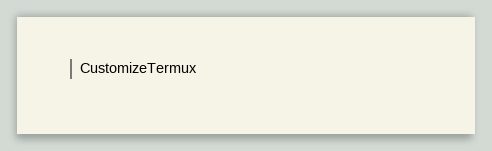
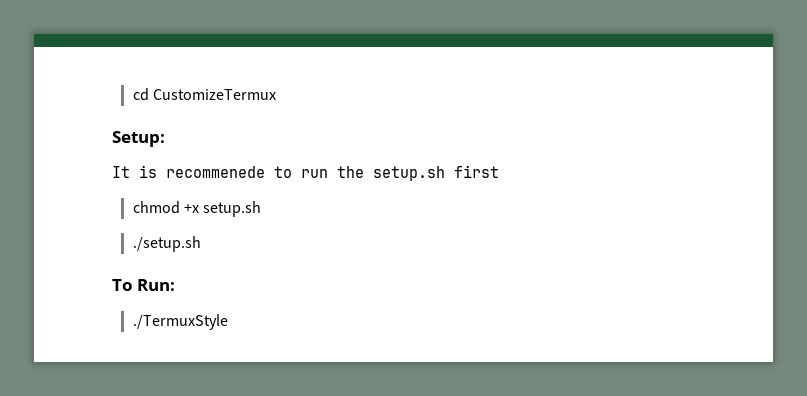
(80, 67) none -> [132,88,149,101] cd
(198, 67) none -> [112,131,165,147] [112,165,499,181] [132,201,262,217] [132,236,201,252] [112,279,176,291] [132,314,228,330] // Setup: // It is recommenede to run the setup.sh first // chmod +x setup.sh // ./setup.sh // To Run: // ./TermuxStyle

